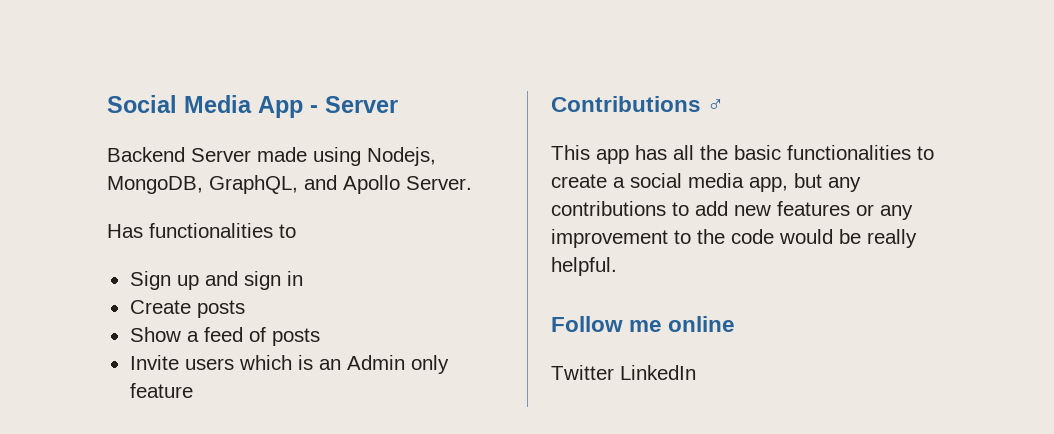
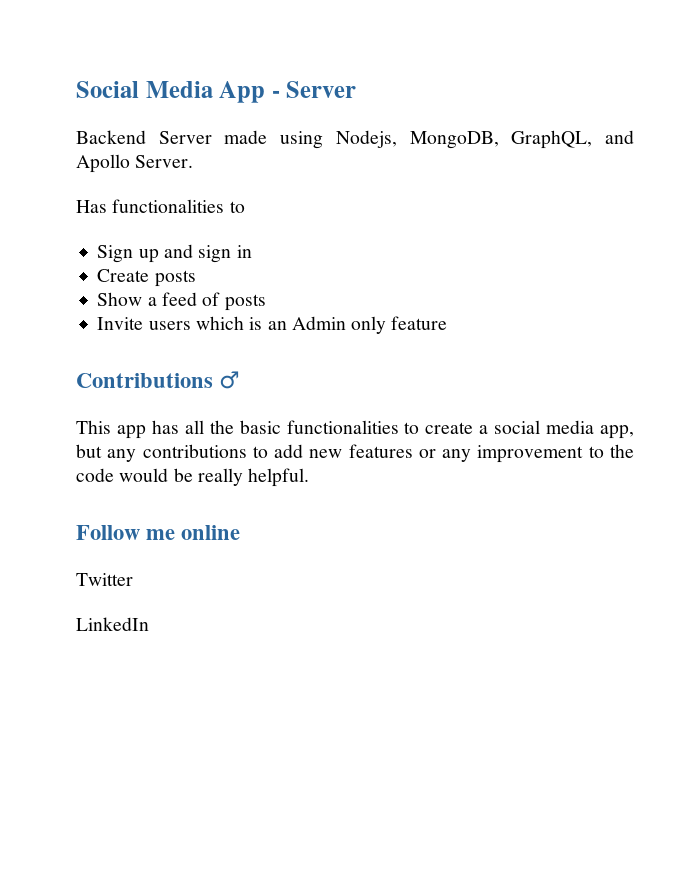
(614, 372) none -> (133, 579) //

